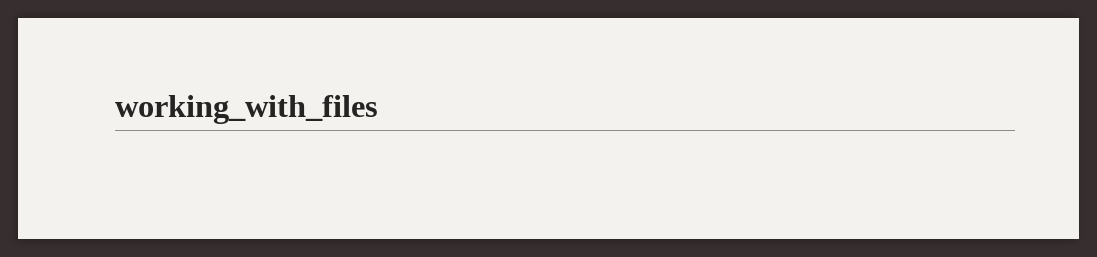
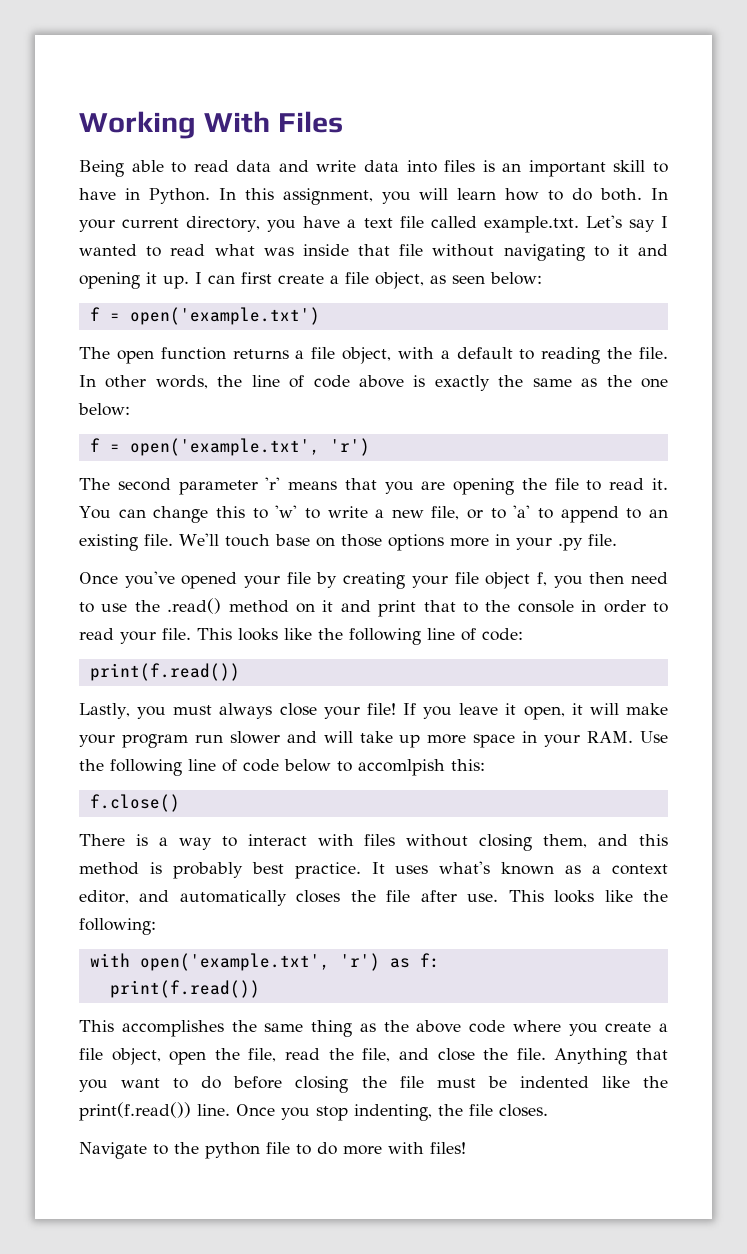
[115,95,378,124] working_with_files -> [79,111,343,139] [79,160,668,177] [79,188,668,205] [79,215,668,233] [79,244,668,261] [79,272,542,289] [89,307,320,325] [79,347,668,364] [79,375,669,391] [78,403,130,416] [89,438,370,456] [79,477,668,495] [79,505,668,523] [79,533,617,551] [79,571,668,589] [79,598,668,617] [79,628,523,645] [89,663,240,681] [79,703,669,720] [79,731,668,748] [79,759,485,776] [89,794,180,812] [79,834,668,851] [79,861,669,879] [79,890,668,906] [79,918,156,935] [89,953,440,971] [109,980,260,998] [79,1020,668,1037] [79,1048,669,1065] [79,1076,668,1093] [79,1102,548,1121] [79,1142,466,1159] Working With Files // Being able to read data and write data into files is an important skill to have in Python. In this assignment, you will learn how to do both. In your current directory, you have a text file called example.txt. Let's say I wanted to read what was inside that file without navigating to it and opening it up. I can first create a file object, as seen below: // f = open('example.txt') // The open function returns a file object, with a default to reading the file. In other words, the line of code above is exactly the same as the one below: // f = open('example.txt', 'r') // The second parameter 'r' means that you are opening the file to read it. You can change this to 'w' to write a new file, or to 'a' to append to an existing file. We'll touch base on those options more in your .py file. // Once you've opened your file by creating your file object f, you then need to use the .read() method on it and print that to the console in order to read your file. This looks like the following line of code: // print(f.read()) // Lastly, you must always close your file! If you leave it open, it will make your program run slower and will take up more space in your RAM. Use the following line of code below to accomlpish this: // f.close() // There is a way to interact with files without closing them, and this method is probably best practice. It uses what's known as a context editor, and automatically closes the file after use. This looks like the following: // with open('example.txt', 'r') as f: // print(f.read()) // This accomplishes the same thing as the above code where you create a file object, open the file, read the file, and close the file. Anything that you want to do before closing the file must be indented like the print(f.read()) line. Once you stop indenting, the file closes. // Navigate to the python file to do more with files!

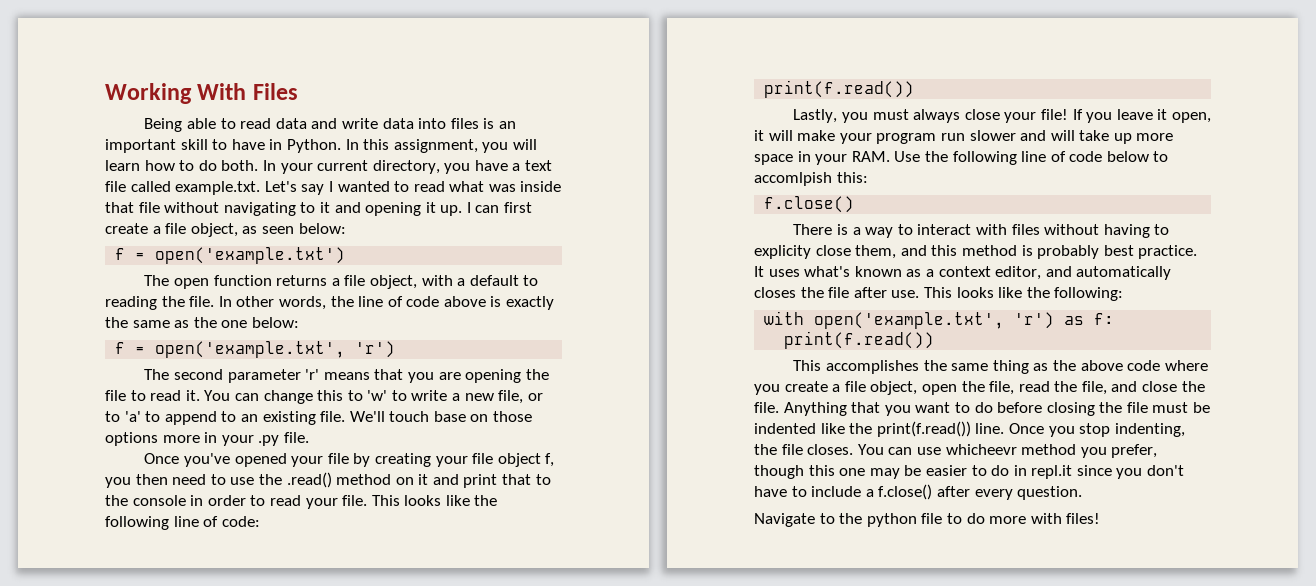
[479,834,533,851] closing -> [1103,224,1170,238] [754,245,851,259] having to explicity close
(548, 1110) none -> [857,444,1158,458] [754,465,1185,479] [754,484,1083,500] You can use whicheevr method you prefer, though this one may be easier to do in repl.it since you don't have to include a f.close() after every question.

